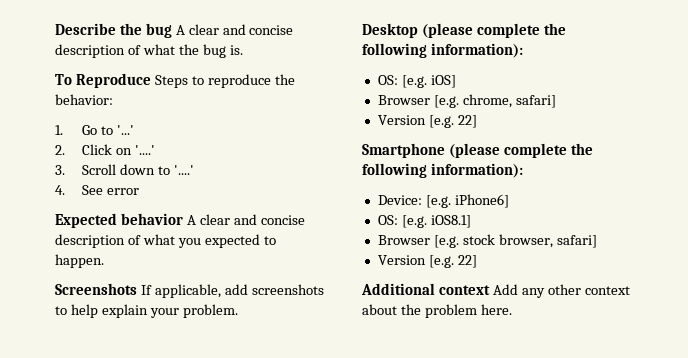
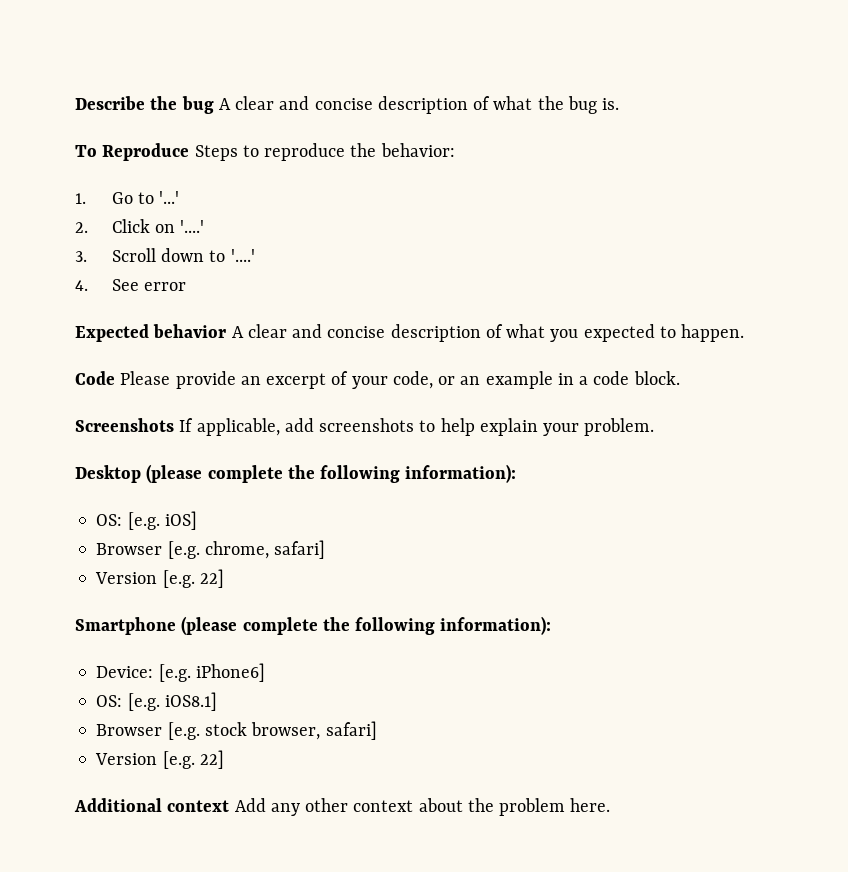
(104, 261) none -> [75,371,680,389] // Code Please provide an excerpt of your code, or an example in a code block.

